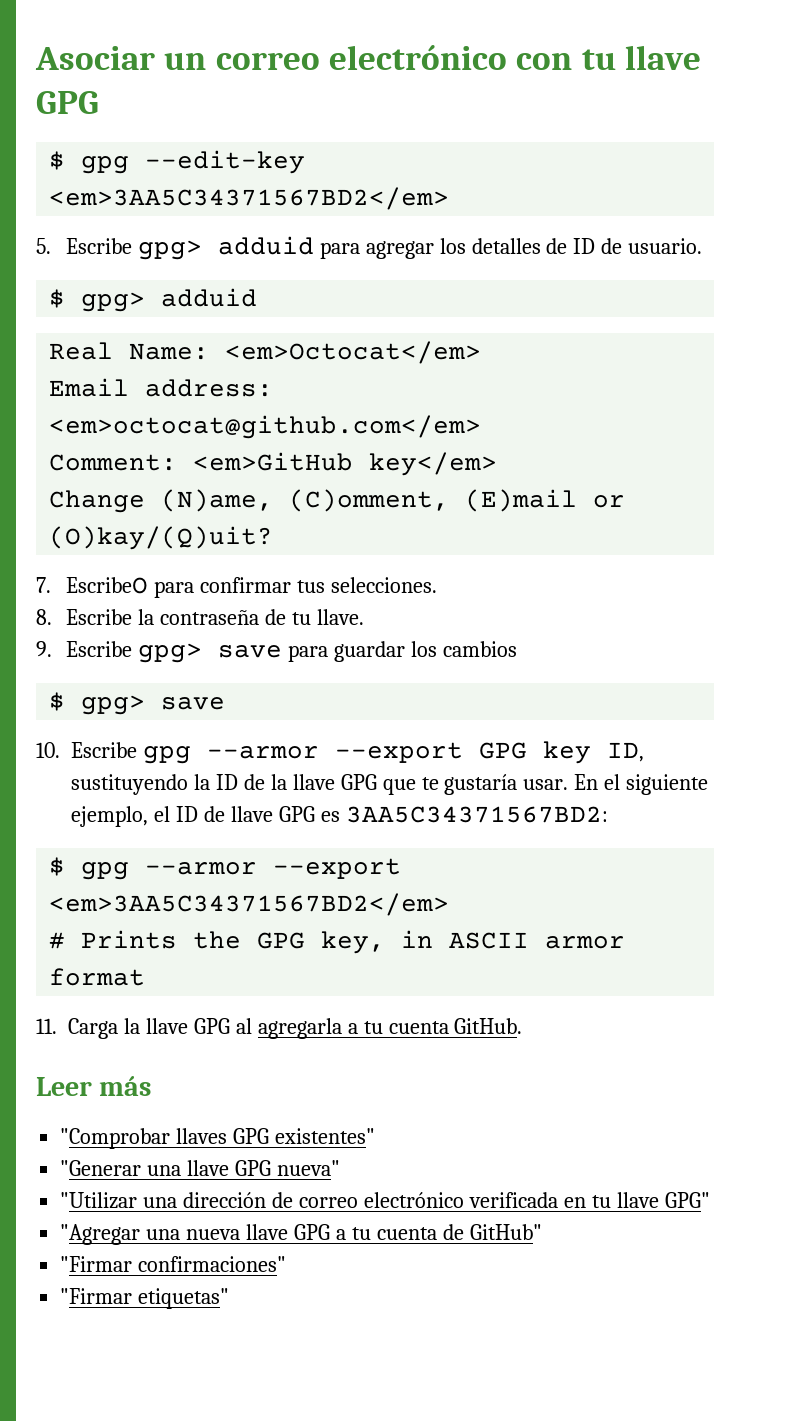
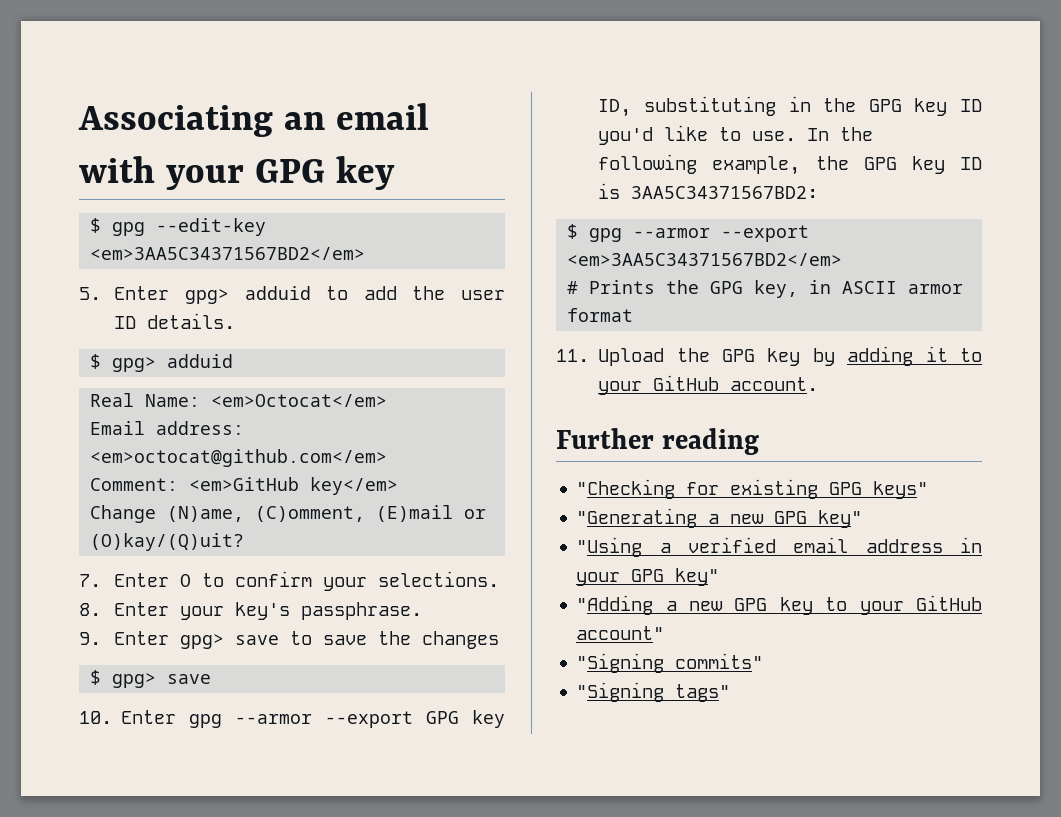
[35,45,701,70] [36,91,99,114] Asociar un correo electrónico con tu llave GPG -> [78,103,430,137] [79,156,396,190] Associating an email with your GPG key
[65,236,703,260] Escribe gpg> adduid para agregar los detalles de ID de usuario. -> [114,286,506,304] [114,313,236,329] Enter gpg> adduid to add the user ID details.
[65,577,437,598] [36,609,364,625] EscribeO para confirmar tus selecciones. // 8. Escribe la contraseña de tu llave. -> [114,571,500,591] [79,602,423,620] Enter O to confirm your selections. // 8. Enter your key's passphrase.
[65,641,517,663] Escribe gpg> save para guardar los cambios -> [114,631,500,649] Enter gpg> save to save the changes
[71,742,137,758] Escribe -> [121,710,177,724] Enter
[71,774,709,795] [71,806,340,827] sustituyendo la ID de la llave GPG que te gustaría usar. En el siguiente ejemplo, el ID de llave GPG es -> [643,96,982,116] [598,125,874,145] [598,154,982,175] [598,183,621,199] substituting in the GPG key ID you'd like to use. In the following example, the GPG key ID is
[68,1018,523,1039] [36,1076,152,1096] [60,1128,376,1149] [60,1160,340,1176] [60,1192,710,1209] [60,1224,542,1245] [60,1256,287,1272] [60,1288,230,1309] Carga la llave GPG al agregarla a tu cuenta GitHub. // Leer más // "Comprobar llaves GPG existentes" // "Generar una llave GPG nueva" // "Utilizar una dirección de correo electrónico verificada en tu llave GPG" // "Agregar una nueva llave GPG a tu cuenta de GitHub" // "Firmar confirmaciones" // "Firmar etiquetas" -> [598,346,982,366] [598,375,819,395] [556,428,760,455] [576,479,929,499] [576,508,863,528] [576,537,982,557] [576,568,720,586] [576,595,982,615] [576,626,665,640] [576,653,764,673] [576,682,731,702] Upload the GPG key by adding it to your GitHub account. // Further reading // "Checking for existing GPG keys" // "Generating a new GPG key" // "Using a verified email address in your GPG key" // "Adding a new GPG key to your GitHub account" // "Signing commits" // "Signing tags"

